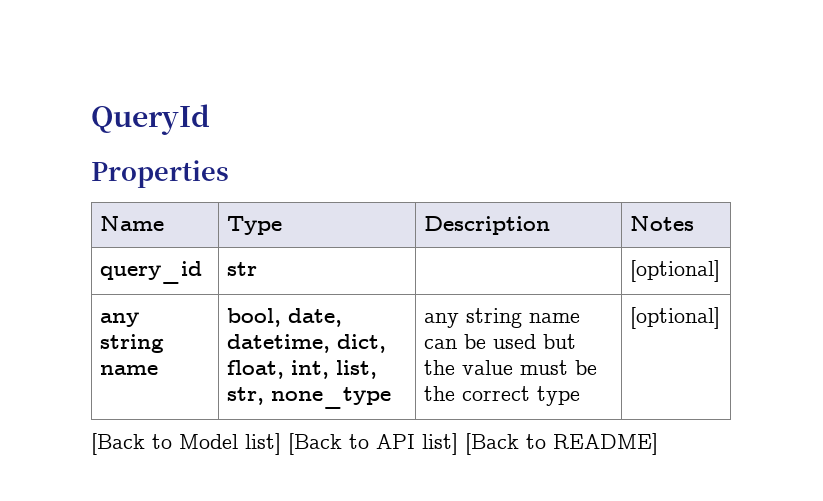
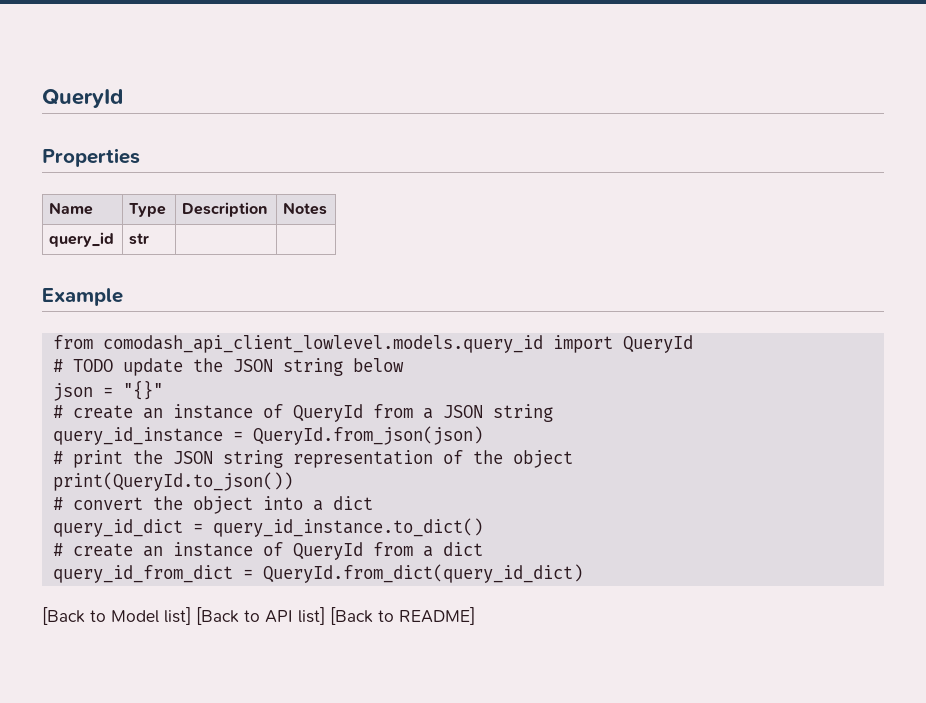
[630,260,721,282] [100,312,140,327] [100,334,165,353] [100,365,159,375] [227,308,343,327] [227,334,387,353] [227,360,378,379] [227,387,392,409] [424,308,581,328] [424,334,577,349] [424,360,598,375] [424,386,581,406] [630,307,721,329] [optional] // any string name | bool, date, datetime, dict, float, int, list, str, none_type | any string name can be used but the value must be the correct type | [optional] -> [42,288,123,306] [52,335,693,353] [52,358,404,376] [52,380,163,401] [52,404,553,422] [52,426,483,445] [52,450,573,468] [52,472,293,491] [52,496,373,514] [52,518,483,537] [52,542,483,560] [52,564,583,583] // Example // from comodash_api_client_lowlevel.models.query_id import QueryId // # TODO update the JSON string below // json = "{}" // # create an instance of QueryId from a JSON string // query_id_instance = QueryId.from_json(json) // # print the JSON string representation of the object // print(QueryId.to_json()) // # convert the object into a dict // query_id_dict = query_id_instance.to_dict() // # create an instance of QueryId from a dict // query_id_from_dict = QueryId.from_dict(query_id_dict)

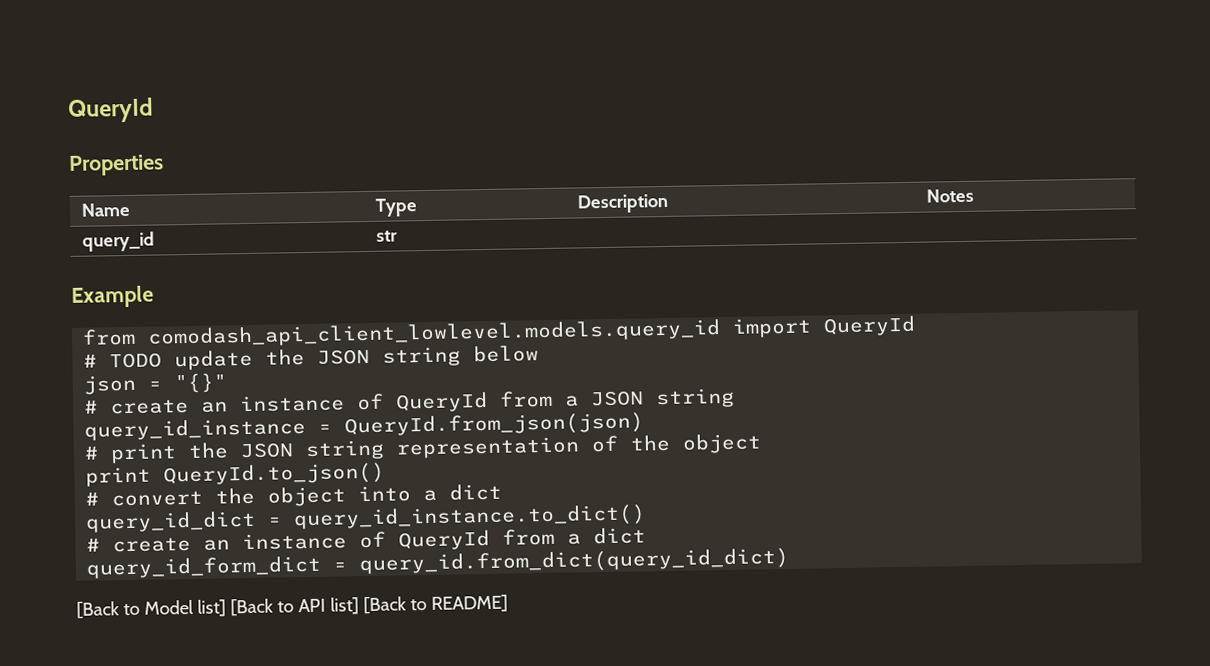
[52,472,293,491] print(QueryId.to_json()) -> [85,462,386,487] print QueryId.to_json()
[52,564,583,583] query_id_from_dict = QueryId.from_dict(query_id_dict) -> [86,547,790,579] query_id_form_dict = query_id.from_dict(query_id_dict)

